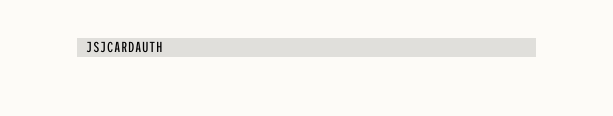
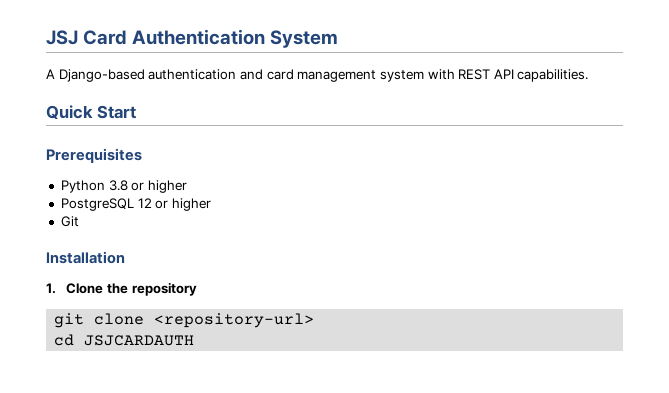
(86, 47) none -> [46,29,339,48] [46,69,589,82] [46,105,136,119] [46,148,142,163] [60,180,187,193] [60,198,211,211] [60,216,79,227] [46,251,125,264] [46,282,197,296] [54,313,315,328] [54,334,75,346] JSJ Card Authentication System // A Django-based authentication and card management system with REST API capabilities. // Quick Start // Prerequisites // Python 3.8 or higher // PostgreSQL 12 or higher // Git // Installation // 1. Clone the repository // git clone <repository-url> // cd

